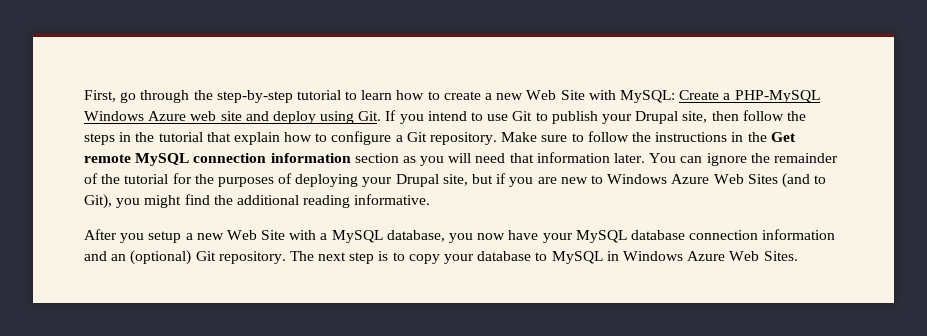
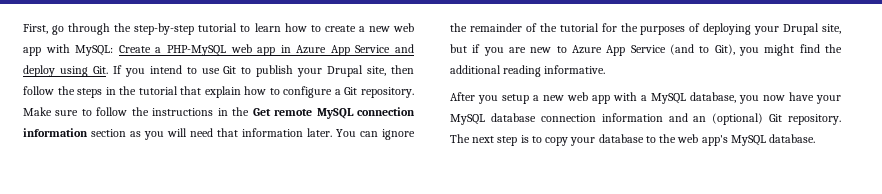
[526,90,585,100] Web Site -> [393,23,415,32] [23,47,41,56] web app
[84,111,242,121] Windows Azure web site -> [230,44,391,56] web app in Azure App Service
[607,174,778,184] Windows Azure Web Sites -> [572,45,666,56] Azure App Service
[226,230,286,240] Web Site -> [567,92,610,104] web app
[551,251,798,264] MySQL in Windows Azure Web Sites. -> [659,134,816,146] the web app's MySQL database.

